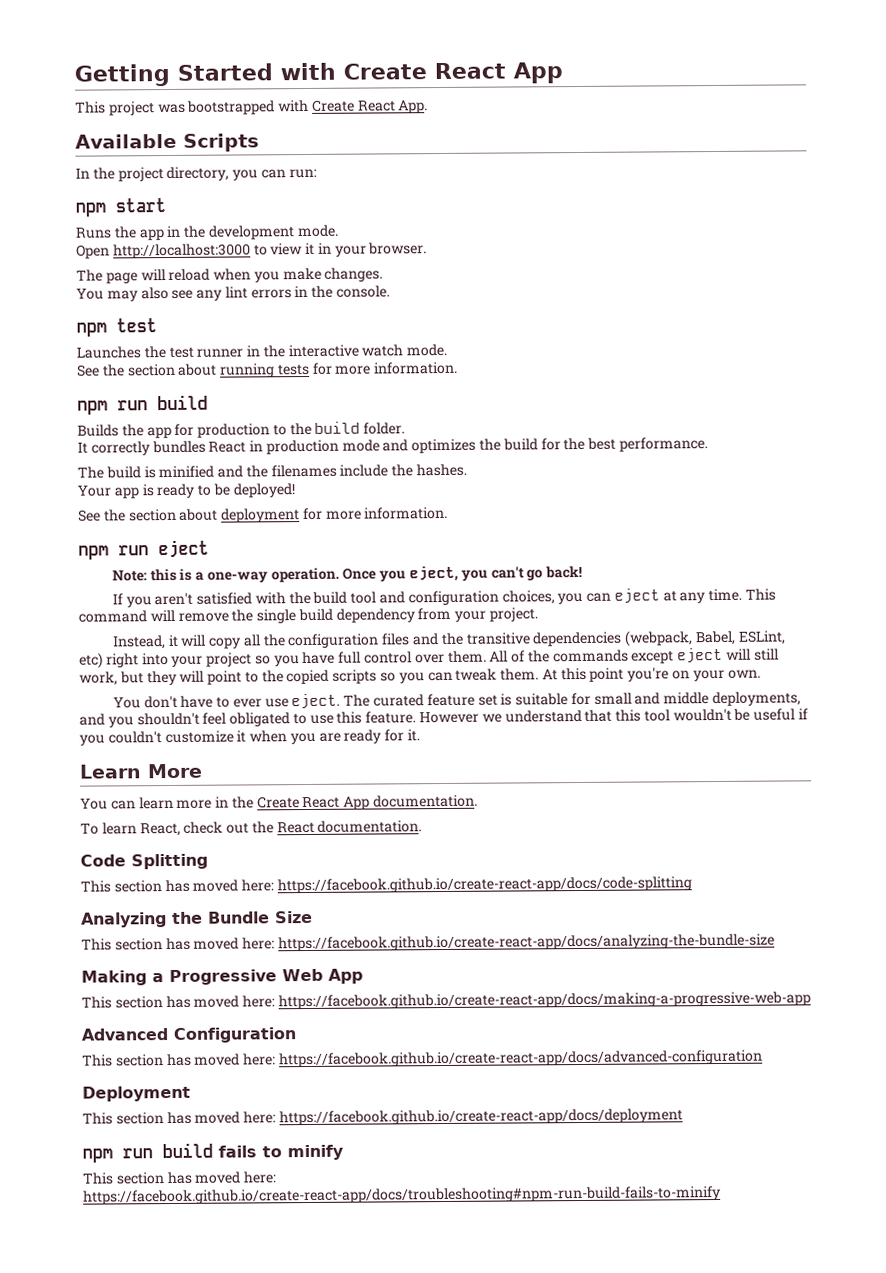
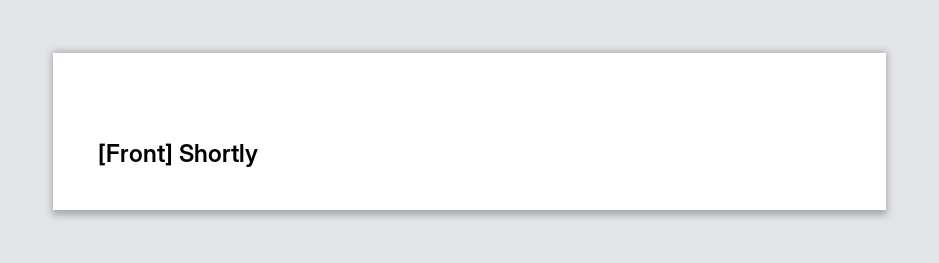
[74,62,563,87] [75,99,429,116] [75,133,259,152] [75,166,317,182] [75,198,166,217] [75,224,339,241] [76,242,428,259] [76,267,384,284] [76,285,391,302] [76,318,157,337] [76,343,448,359] [76,361,459,378] [77,394,208,415] [77,421,406,439] [77,437,708,456] [77,463,468,479] [77,483,295,499] [78,506,449,523] [78,539,209,560] [111,565,583,583] [111,588,776,608] [78,607,539,624] [111,630,786,650] [79,647,779,669] [79,667,761,686] [112,691,801,710] [79,708,809,728] [79,729,421,746] [79,763,203,779] [80,794,479,810] [80,820,423,837] [80,853,208,870] [80,876,692,894] [81,910,313,928] [81,933,775,952] [81,968,363,986] [81,991,811,1010] [81,1027,296,1043] [82,1049,763,1068] [82,1085,191,1102] [82,1108,683,1126] [82,1142,344,1163] [82,1171,278,1185] [83,1185,721,1205] Getting Started with Create React App // This project was bootstrapped with Create React App. // Available Scripts // In the project directory, you can run: // npm start // Runs the app in the development mode. // Open http://localhost:3000 to view it in your browser. // The page will reload when you make changes. // You may also see any lint errors in the console. // npm test // Launches the test runner in the interactive watch mode. // See the section about running tests for more information. // npm run build // Builds the app for production to the build folder. // It correctly bundles React in production mode and optimizes the build for the best performance. // The build is minified and the filenames include the hashes. // Your app is ready to be deployed! // See the section about deployment for more information. // npm run eject // Note: this is a one-way operation. Once you eject, you can't go back! // If you aren't satisfied with the build tool and configuration choices, you can eject at any time. This command will remove the single build dependency from your project. // Instead, it will copy all the configuration files and the transitive dependencies (webpack, Babel, ESLint, etc) right into your project so you have full control over them. All of the commands except eject will still work, but they will point to the copied scripts so you can tweak them. At this point you're on your own. // You don't have to ever use eject. The curated feature set is suitable for small and middle deployments, and you shouldn't feel obligated to use this feature. However we understand that this tool wouldn't be useful if you couldn't customize it when you are ready for it. // Learn More // You can learn more in the Create React App documentation. // To learn React, check out the React documentation. // Code Splitting // This section has moved here: https://facebook.github.io/create-react-app/docs/code-splitting // Analyzing the Bundle Size // This section has moved here: https://facebook.github.io/create-react-app/docs/analyzing-the-bundle-size // Making a Progressive Web App // This section has moved here: https://facebook.github.io/create-react-app/docs/making-a-progressive-web-app // Advanced Configuration // This section has moved here: https://facebook.github.io/create-react-app/docs/advanced-configuration // Deployment // This section has moved here: https://facebook.github.io/create-react-app/docs/deployment // npm run build fails to minify // This section has moved here: https://facebook.github.io/create-react-app/docs/troubleshooting#npm-run-build-fails-to-minify -> [98,143,259,167] [Front] Shortly

